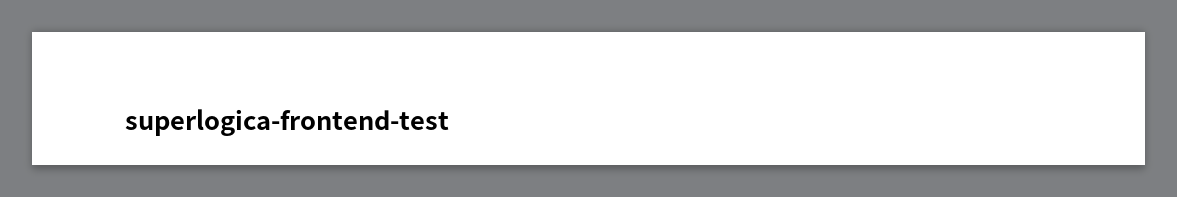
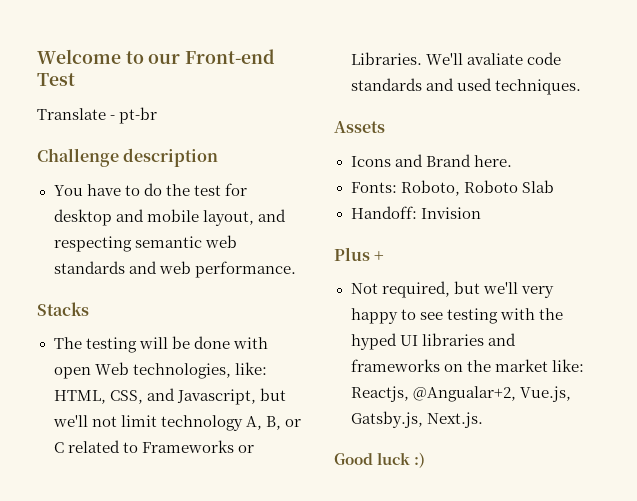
[125,109,449,136] superlogica-frontend-test -> [37,49,276,64] [37,73,75,86] [37,107,158,124] [37,148,219,167] [53,183,247,196] [53,209,286,226] [53,235,237,252] [53,261,296,278] [37,302,89,316] [53,336,268,353] [53,362,267,379] [53,388,286,405] [52,415,301,431] [53,440,254,453] [350,52,561,65] [350,78,581,95] [334,121,385,133] [350,154,512,167] [350,180,554,196] [350,206,481,219] [334,247,385,261] [350,281,554,298] [350,308,563,324] [350,333,516,350] [350,359,584,372] [350,386,571,402] [350,411,483,428] [334,452,426,468] Welcome to our Front-end Test // Translate - pt-br // Challenge description // You have to do the test for desktop and mobile layout, and respecting semantic web standards and web performance. // Stacks // The testing will be done with open Web technologies, like: HTML, CSS, and Javascript, but we'll not limit technology A, B, or C related to Frameworks or Libraries. We'll avaliate code standards and used techniques. // Assets // Icons and Brand here. // Fonts: Roboto, Roboto Slab // Handoff: Invision // Plus + // Not required, but we'll very happy to see testing with the hyped UI libraries and frameworks on the market like: Reactjs, @Angualar+2, Vue.js, Gatsby.js, Next.js. // Good luck :)

